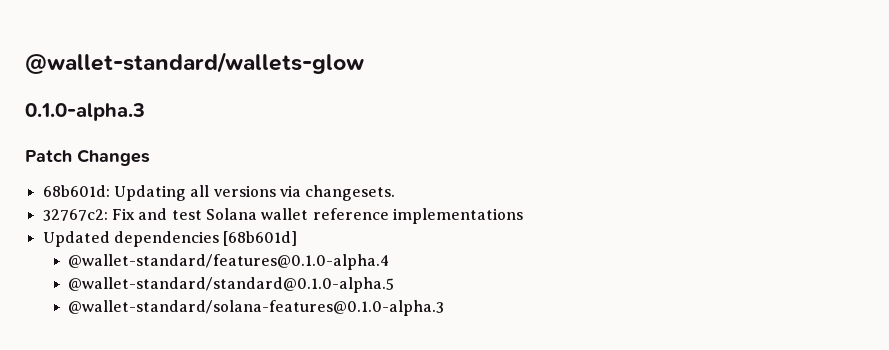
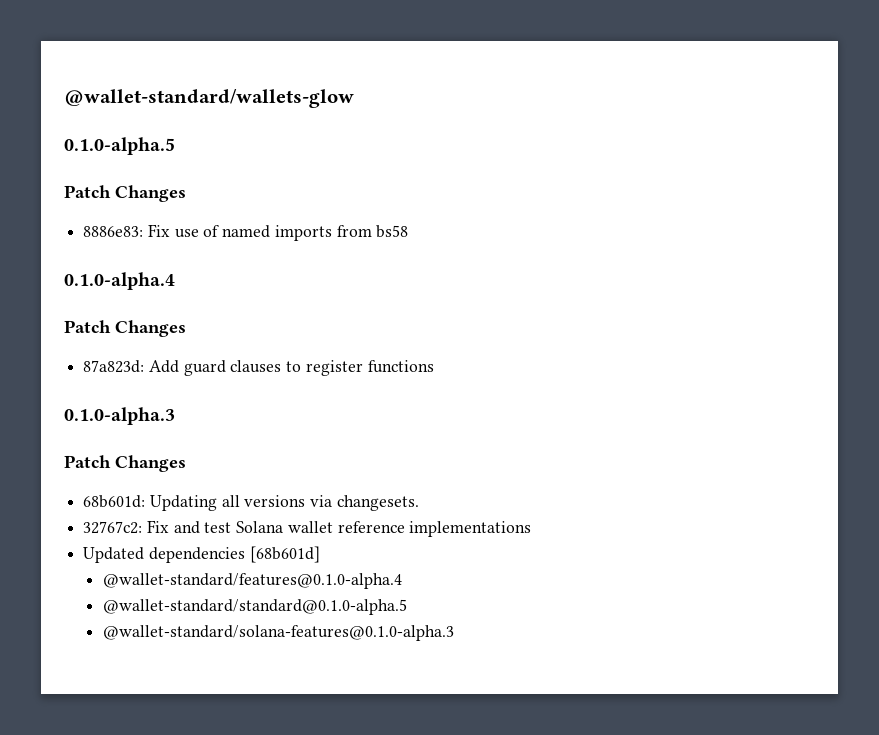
(364, 63) none -> [64,137,175,155] [64,185,186,202] [83,224,409,241] [64,272,175,290] [64,320,186,337] [83,360,434,376] // 0.1.0-alpha.5 // Patch Changes // 8886e83: Fix use of named imports from bs58 // 0.1.0-alpha.4 // Patch Changes // 87a823d: Add guard clauses to register functions

